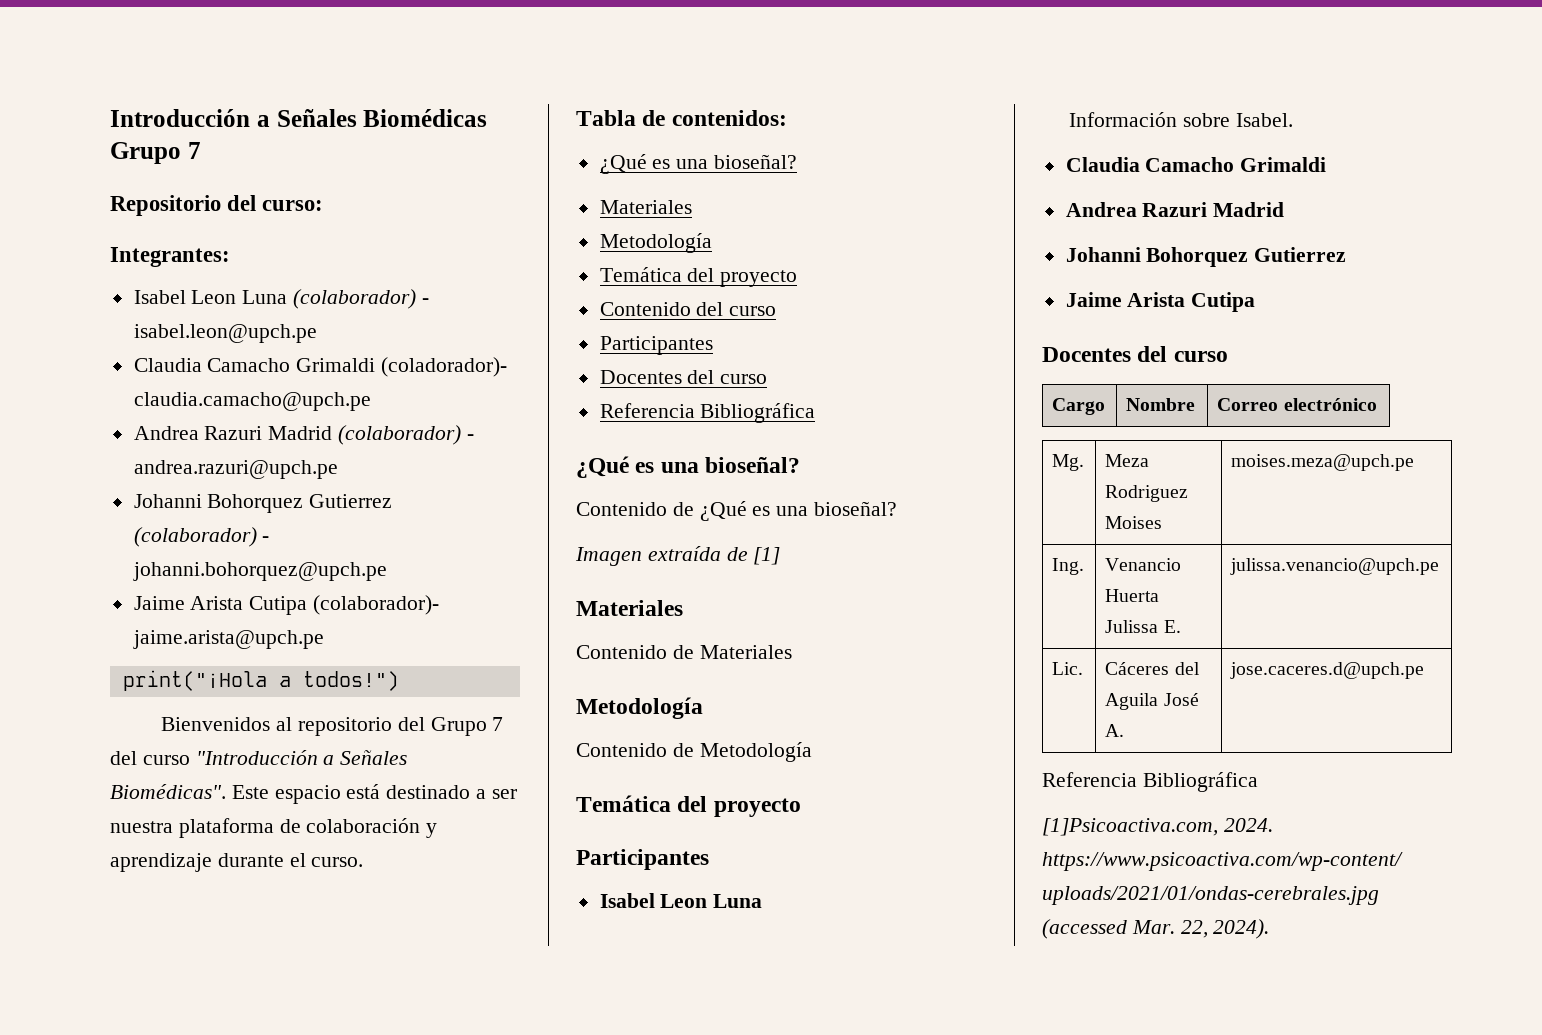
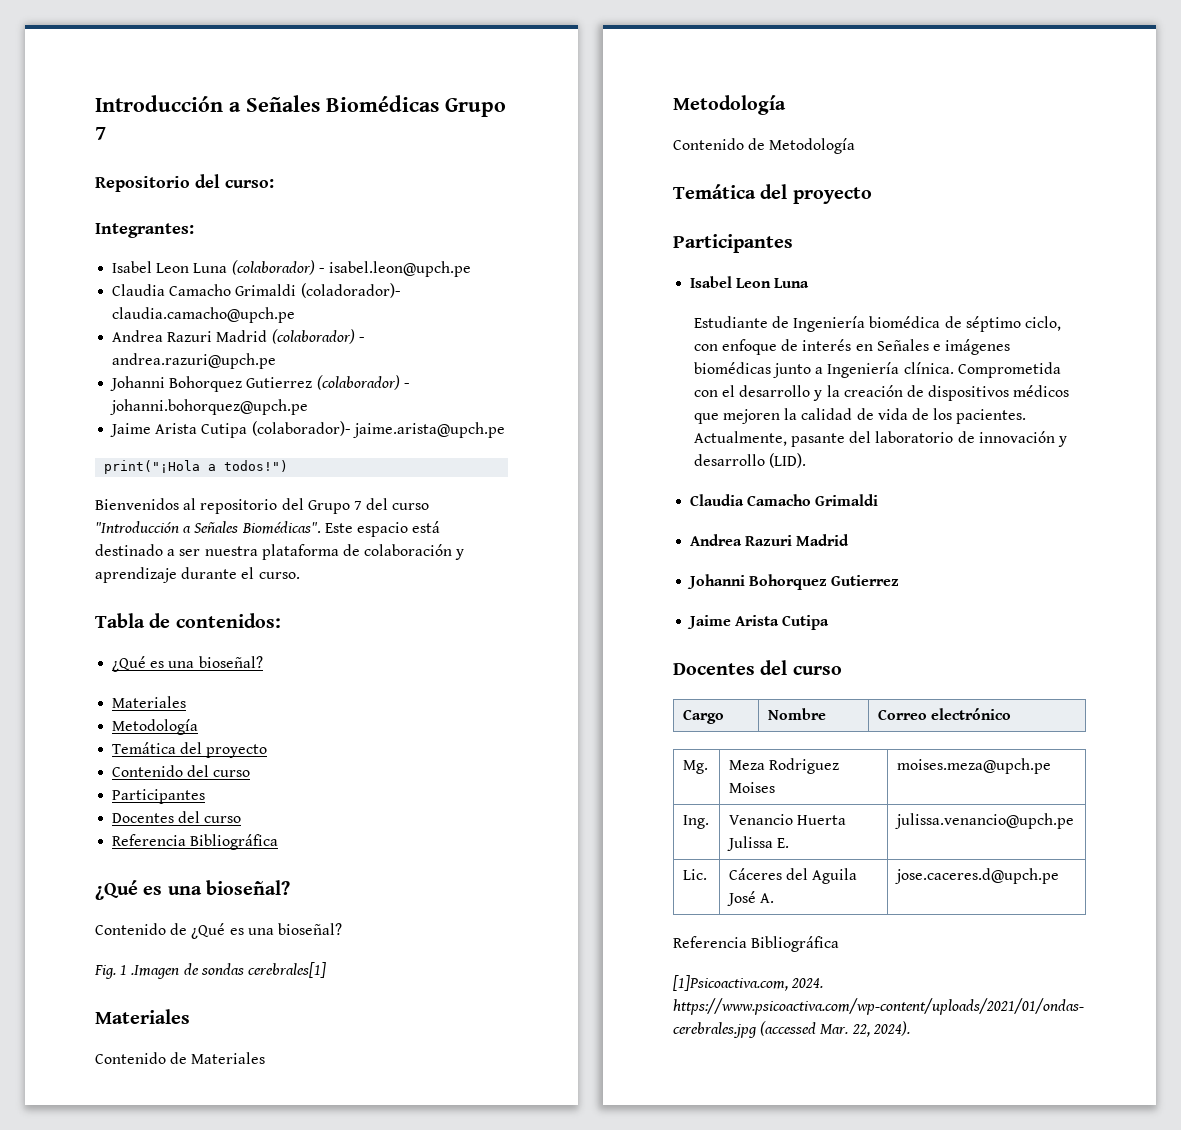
[575,546,781,566] Imagen extraída de [1] -> [94,962,326,979] Fig. 1 .Imagen de sondas cerebrales[1]
[1068,112,1293,127] Información sobre Isabel. -> [693,316,1061,332] [693,339,1011,355] [693,362,1061,378] [693,385,1070,401] [693,408,1027,424] [693,431,1067,447] [693,453,806,468] Estudiante de Ingeniería biomédica de séptimo ciclo, con enfoque de interés en Señales e imágenes biomédicas junto a Ingeniería clínica. Comprometida con el desarrollo y la creación de dispositivos médicos que mejoren la calidad de vida de los pacientes. Actualmente, pasante del laboratorio de innovación y desarrollo (LID).

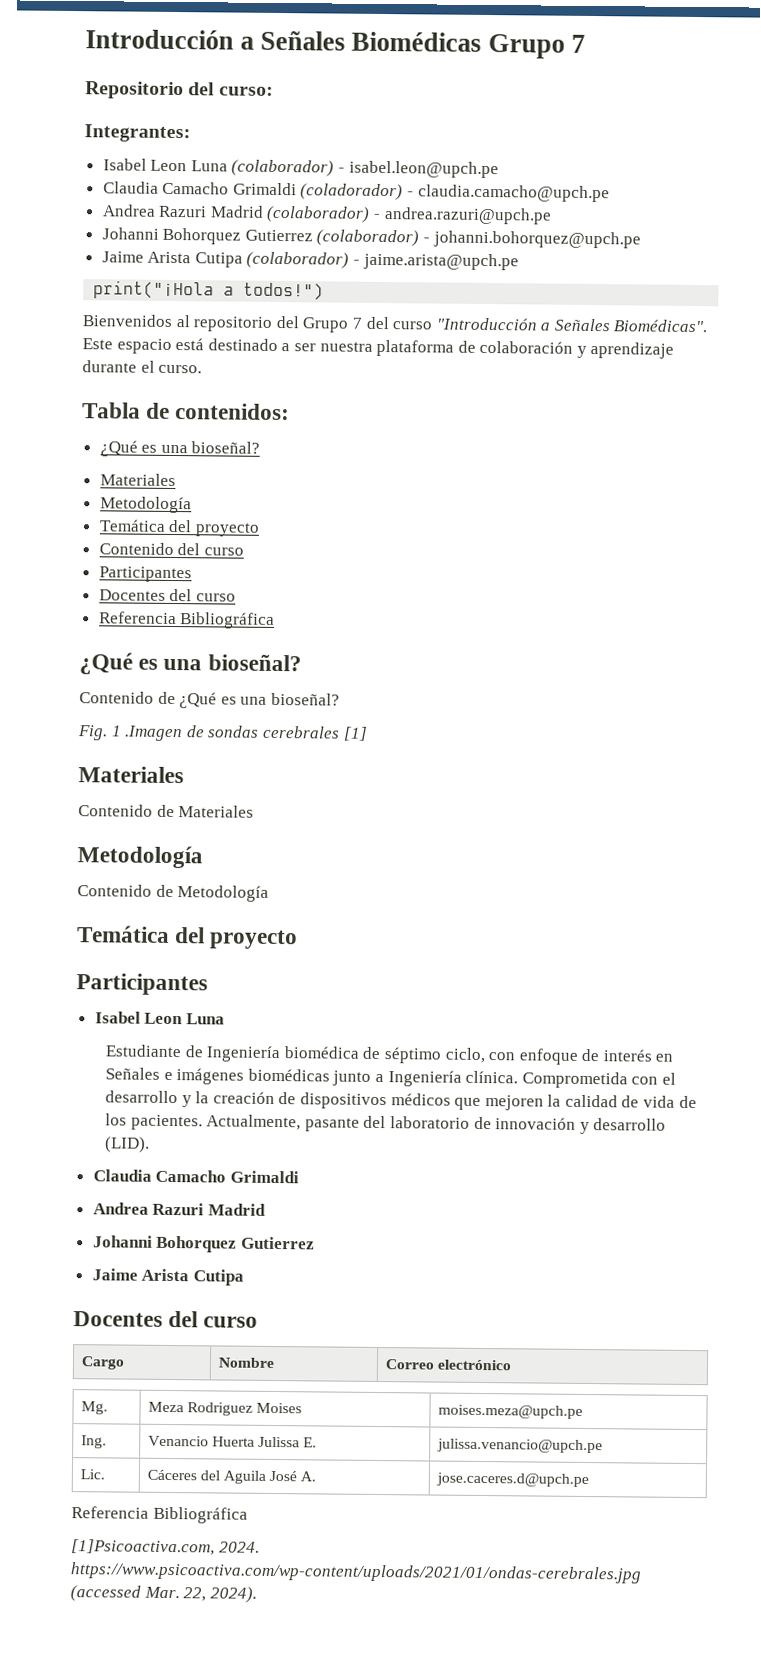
[300,283,401,298] (coladorador)- -> [300,183,415,201] (coladorador) -
[251,421,351,436] (colaborador)- -> [246,251,361,269] (colaborador) -
[247,962,326,978] cerebrales[1] -> [261,725,368,741] cerebrales [1]

